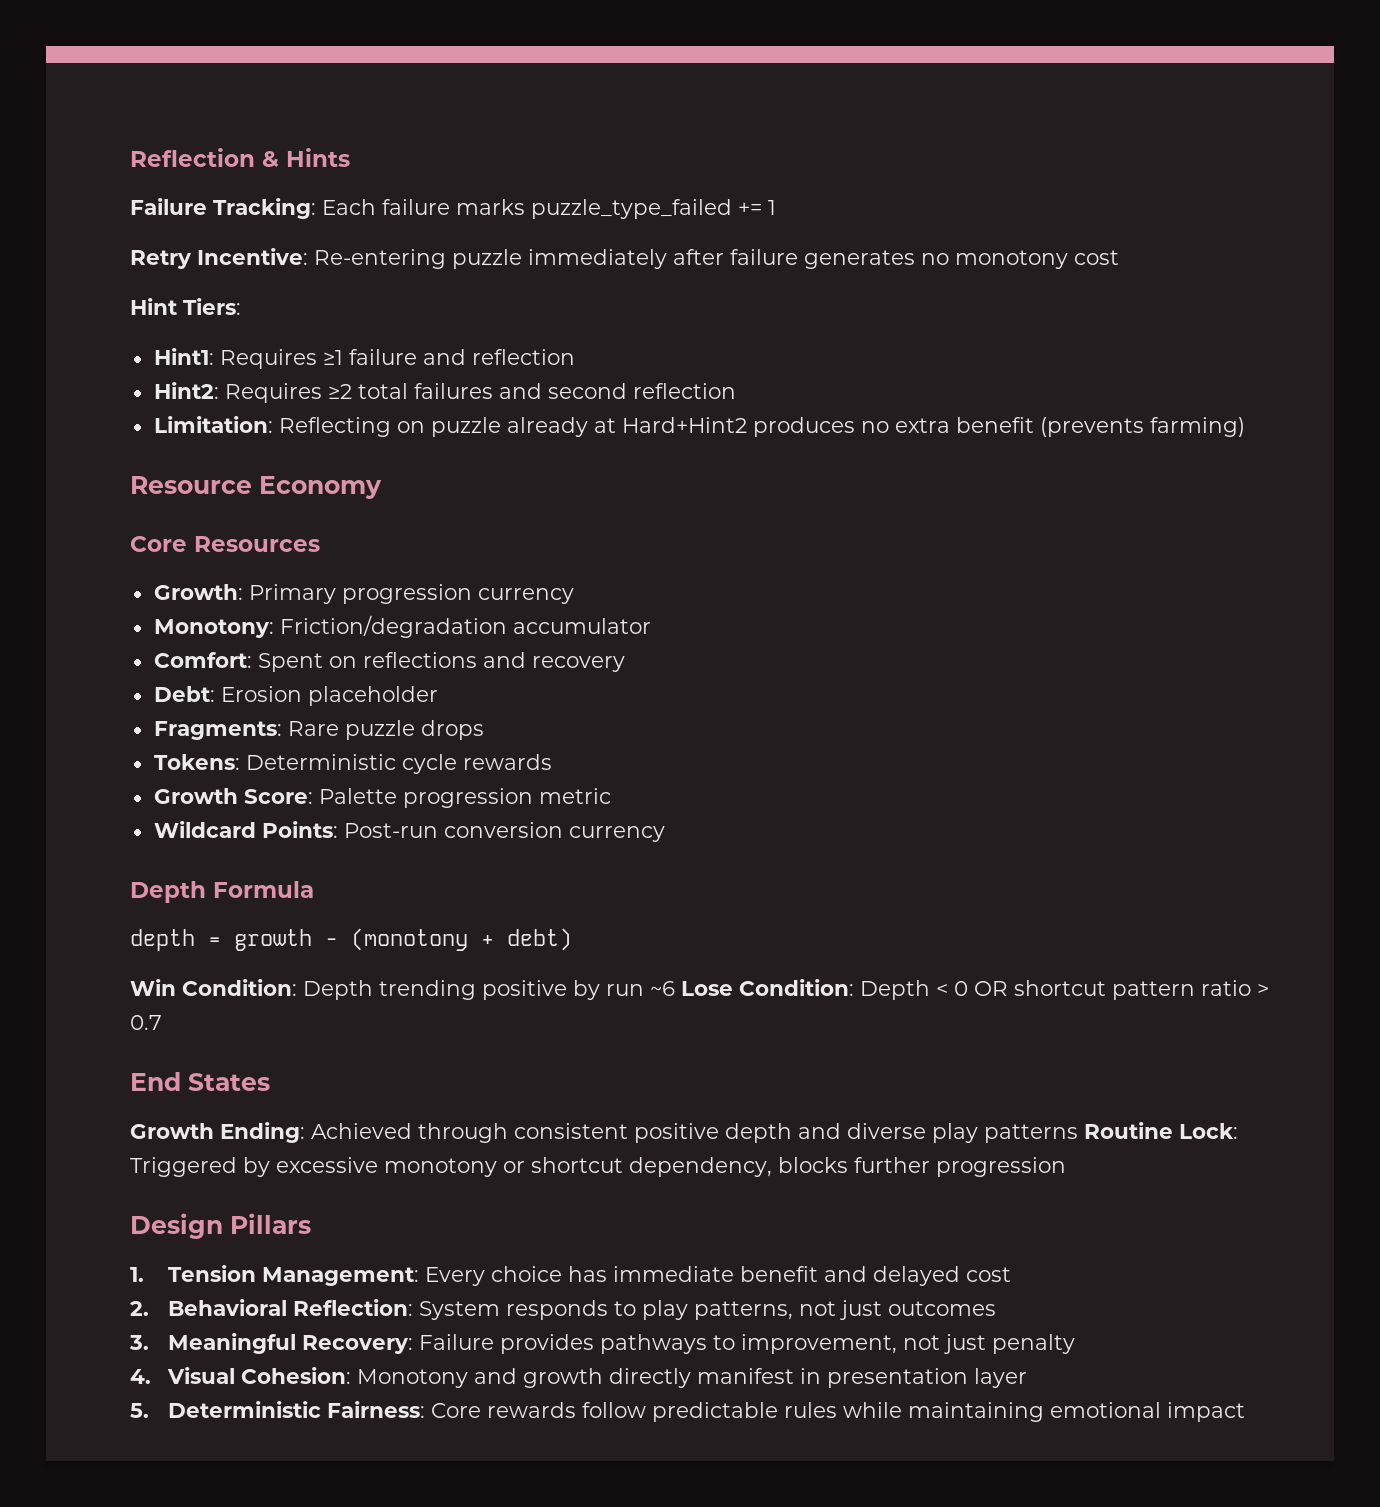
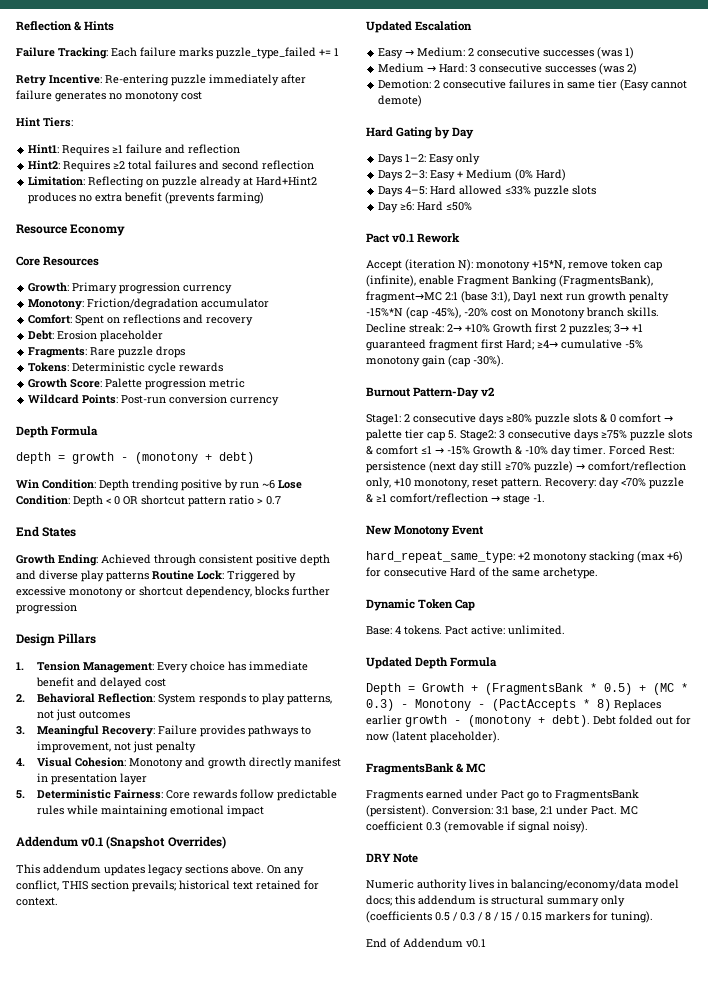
(1246, 1412) none -> [16,836,226,849] [16,864,304,876] [16,880,319,892] [16,897,58,906] [366,21,473,33] [378,47,635,59] [378,63,638,75] [378,79,688,91] [378,95,423,107] [366,127,475,139] [378,153,481,165] [378,169,567,181] [378,185,597,197] [378,201,473,213] [366,233,461,243] [366,259,662,271] [366,275,653,287] [366,291,669,303] [366,307,659,319] [366,323,643,335] [366,339,643,351] [366,355,504,367] [366,387,495,399] [366,413,673,425] [366,429,692,441] [366,445,674,457] [366,461,686,473] [366,477,684,489] [366,493,545,505] [366,525,485,537] [366,551,683,563] [366,567,598,579] [366,599,476,611] [366,625,565,635] [366,657,498,669] [366,683,688,695] [366,699,661,711] [366,715,691,727] [366,731,500,743] [366,763,486,775] [366,789,639,801] [366,805,638,817] [366,821,588,833] [366,853,419,863] [366,879,679,891] [366,895,625,907] [366,911,653,923] [366,938,486,948] // Addendum v0.1 (Snapshot Overrides) // This addendum updates legacy sections above. On any conflict, THIS section prevails; historical text retained for context. // Updated Escalation // Easy → Medium: 2 consecutive successes (was 1) // Medium → Hard: 3 consecutive successes (was 2) // Demotion: 2 consecutive failures in same tier (Easy cannot demote) // Hard Gating by Day // Days 1–2: Easy only // Days 2–3: Easy + Medium (0% Hard) // Days 4–5: Hard allowed ≤33% puzzle slots // Day ≥6: Hard ≤50% // Pact v0.1 Rework // Accept (iteration N): monotony +15*N, remove token cap (infinite), enable Fragment Banking (FragmentsBank), fragment→MC 2:1 (base 3:1), Day1 next run growth penalty -15%*N (cap -45%), -20% cost on Monotony branch skills. Decline streak: 2→ +10% Growth first 2 puzzles; 3→ +1 guaranteed fragment first Hard; ≥4→ cumulative -5% monotony gain (cap -30%). // Burnout Pattern-Day v2 // Stage1: 2 consecutive days ≥80% puzzle slots & 0 comfort → palette tier cap 5. Stage2: 3 consecutive days ≥75% puzzle slots & comfort ≤1 → -15% Growth & -10% day timer. Forced Rest: persistence (next day still ≥70% puzzle) → comfort/reflection only, +10 monotony, reset pattern. Recovery: day <70% puzzle & ≥1 comfort/reflection → stage -1. // New Monotony Event // hard_repeat_same_type: +2 monotony stacking (max +6) for consecutive Hard of the same archetype. // Dynamic Token Cap // Base: 4 tokens. Pact active: unlimited. // Updated Depth Formula // Depth = Growth + (FragmentsBank * 0.5) + (MC * 0.3) - Monotony - (PactAccepts * 8) Replaces earlier growth - (monotony + debt). Debt folded out for now (latent placeholder). // FragmentsBank & MC // Fragments earned under Pact go to FragmentsBank (persistent). Conversion: 3:1 base, 2:1 under Pact. MC coefficient 0.3 (removable if signal noisy). // DRY Note // Numeric authority lives in balancing/economy/data model docs; this addendum is structural summary only (coefficients 0.5 / 0.3 / 8 / 15 / 0.15 markers for tuning). // End of Addendum v0.1

